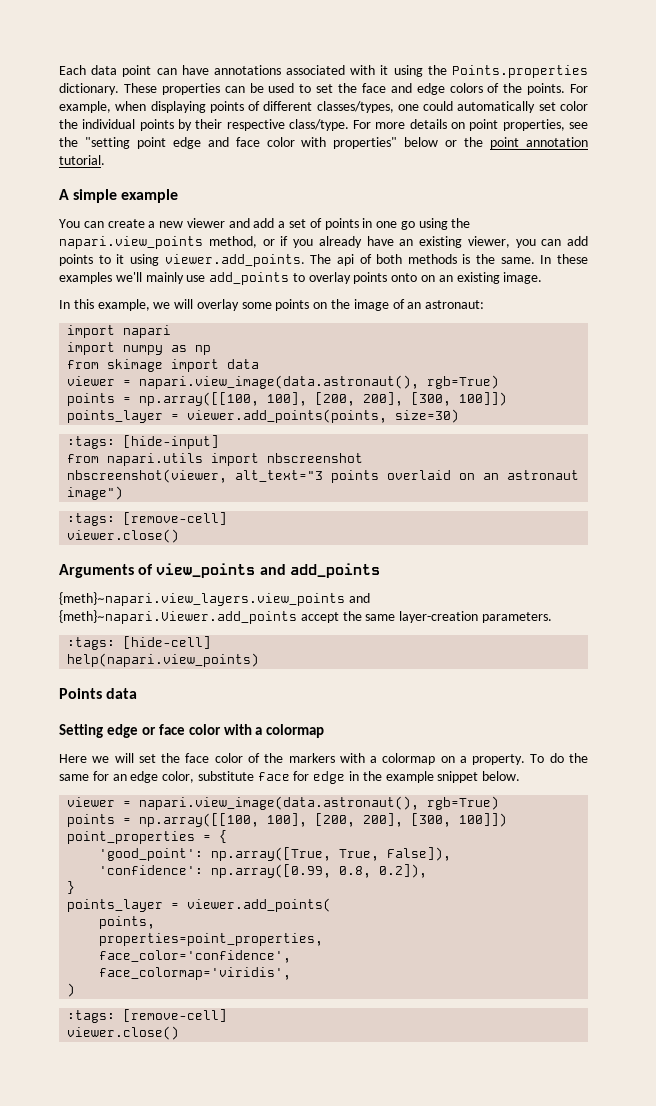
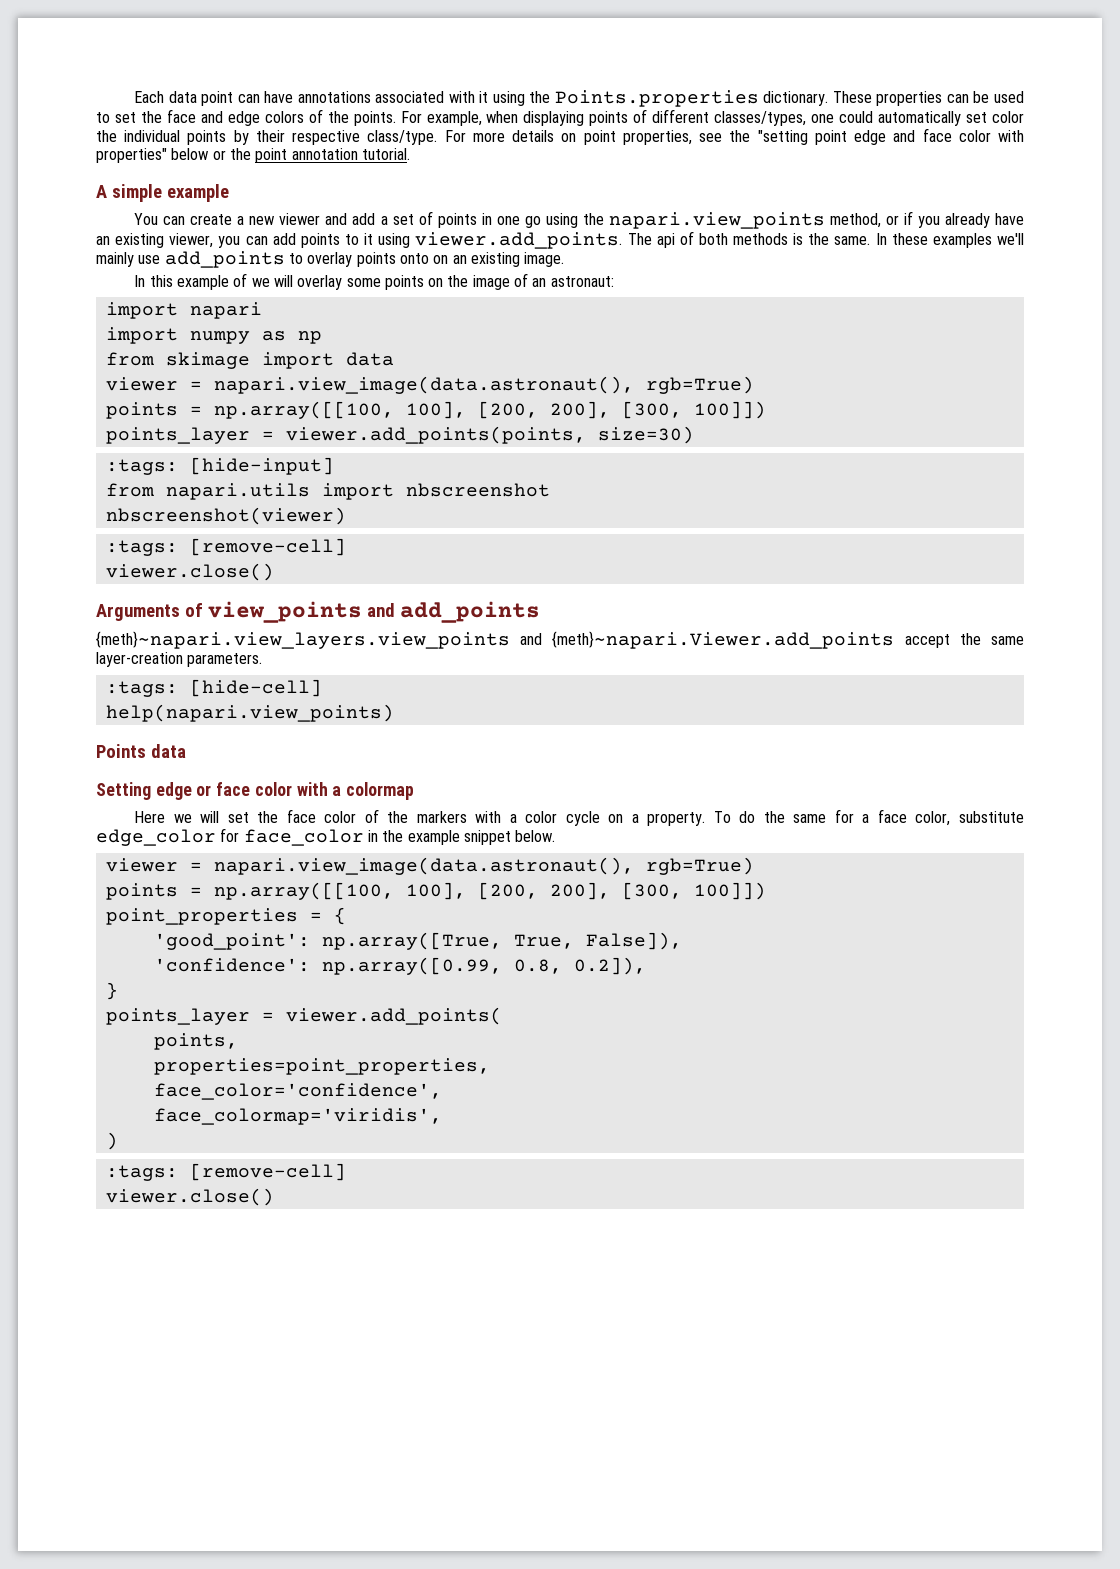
[97,299,150,311] example, -> [176,273,248,290] example of
[67,469,580,483] [67,486,124,500] nbscreenshot(viewer, alt_text="3 points overlaid on an astronaut image") -> [105,507,346,525] nbscreenshot(viewer)
[382,753,436,765] colormap -> [525,811,600,826] color cycle
[112,771,346,784] an edge color, substitute face for edge -> [862,809,1025,826] [96,828,364,846] a face color, substitute edge_color for face_color

